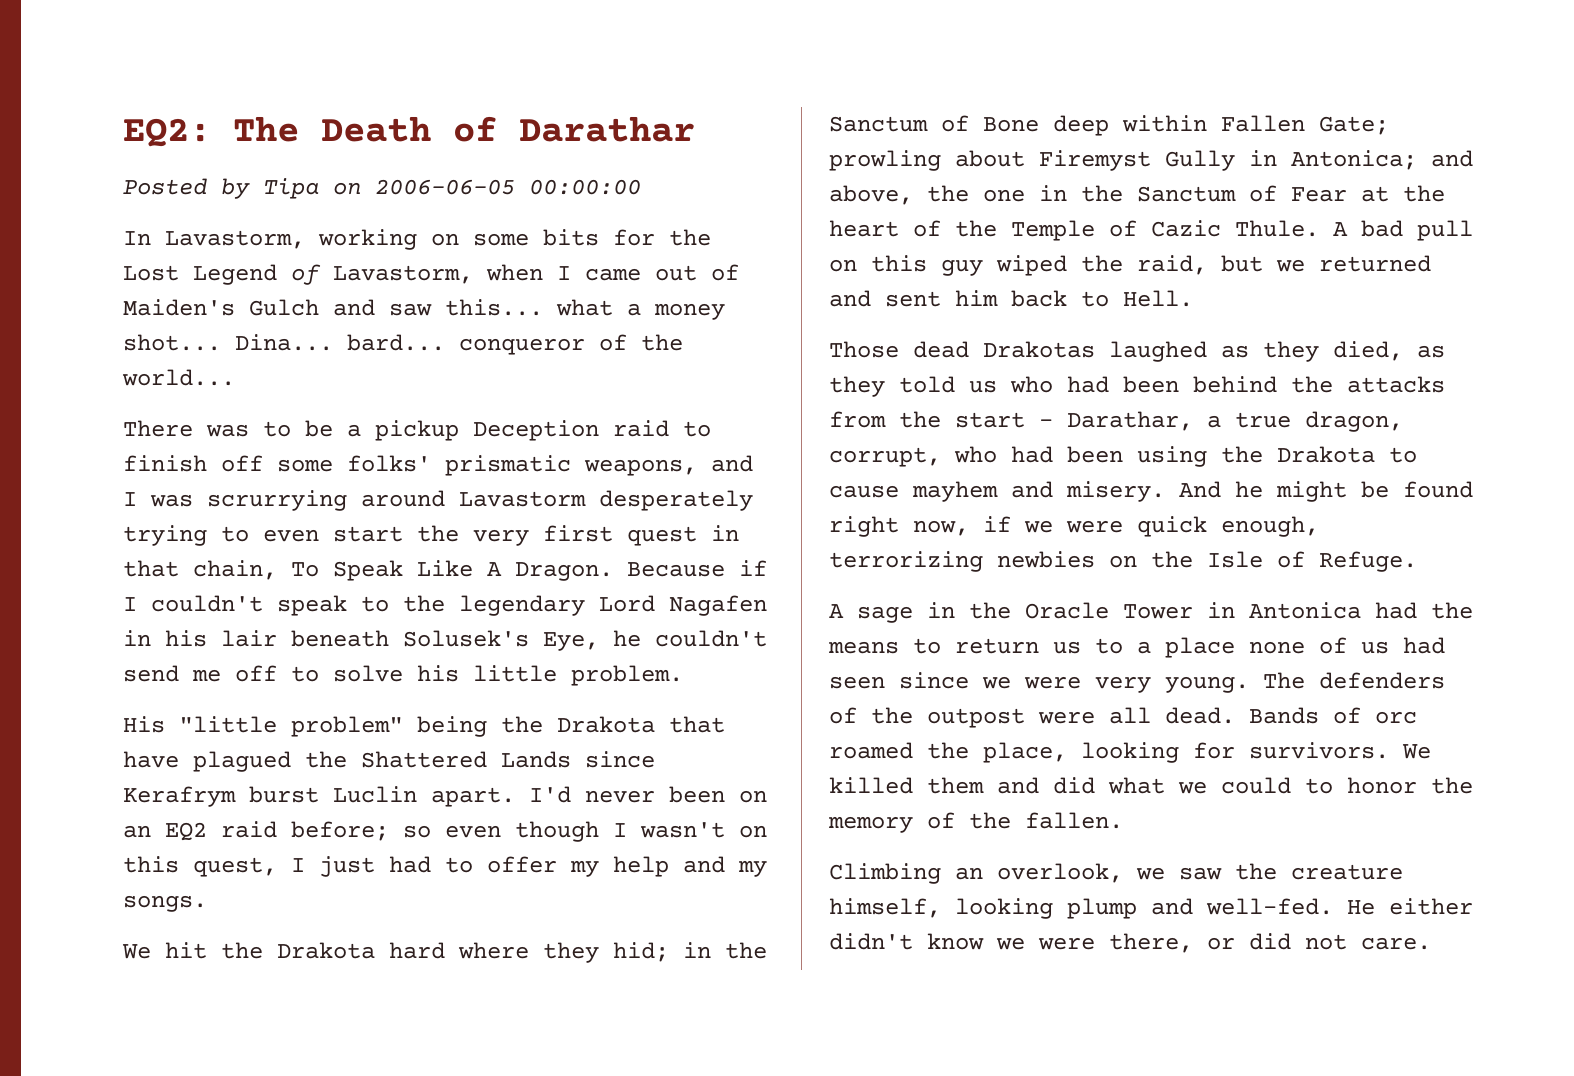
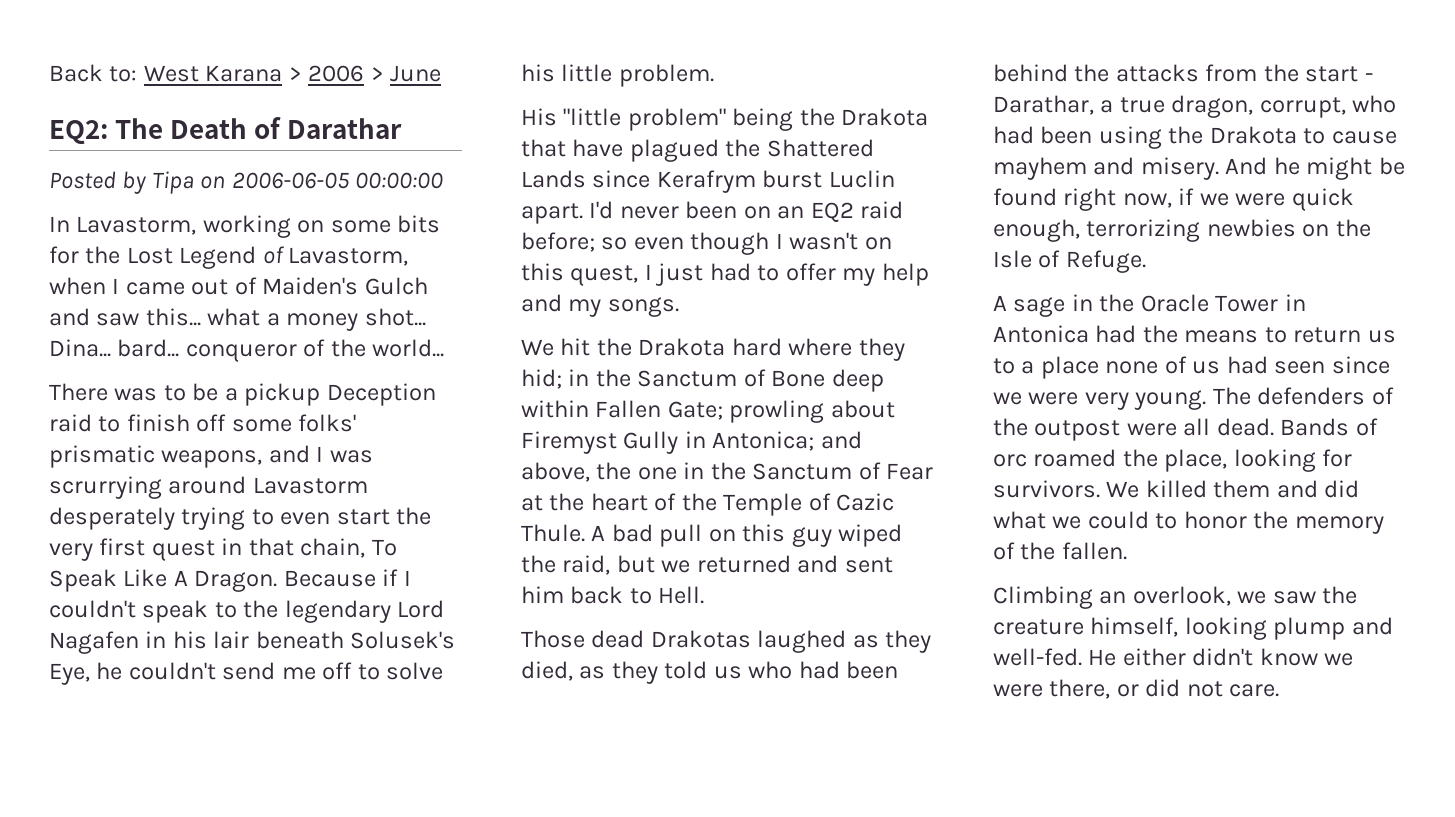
(123, 132) none -> [49,64,442,82] Back to: West Karana > 2006 > June //

